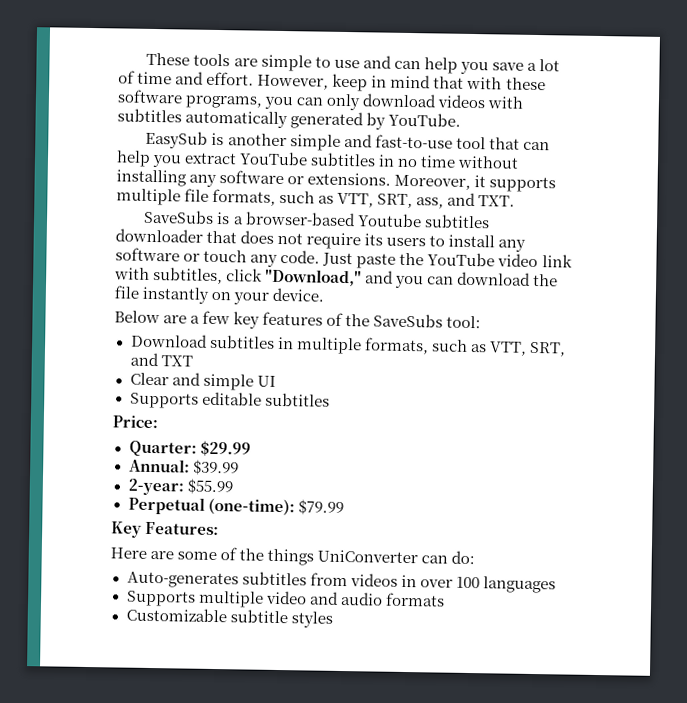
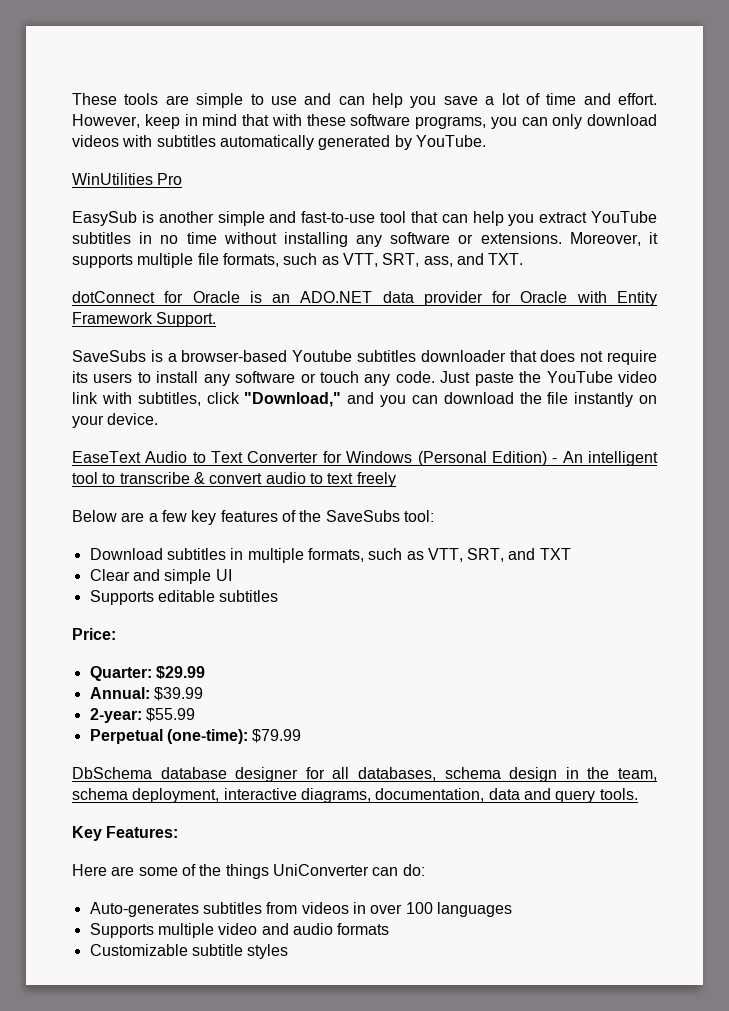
(462, 119) none -> [72,173,183,185] // WinUtilities Pro
(516, 201) none -> [72,291,657,306] [72,312,217,327] // dotConnect for Oracle is an ADO.NET data provider for Oracle with Entity Framework Support.
(325, 294) none -> [72,451,659,466] [72,472,396,487] // EaseText Audio to Text Converter for Windows (Personal Edition) - An intelligent tool to transcribe & convert audio to text freely
(344, 507) none -> [72,767,658,782] [72,788,638,803] // DbSchema database designer for all databases, schema design in the team, schema deployment, interactive diagrams, documentation, data and query tools.

